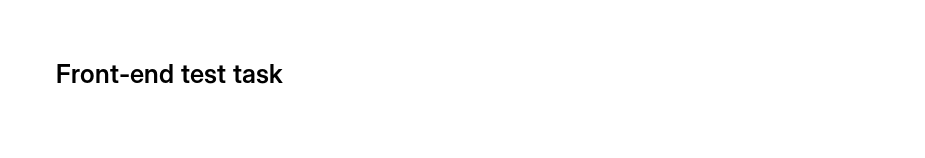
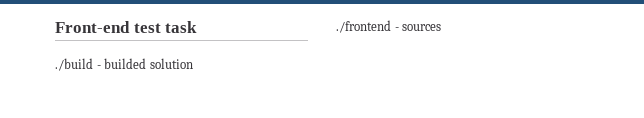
(283, 74) none -> [55,58,193,71] [336,20,442,33] // ./build - builded solution // ./frontend - sources

